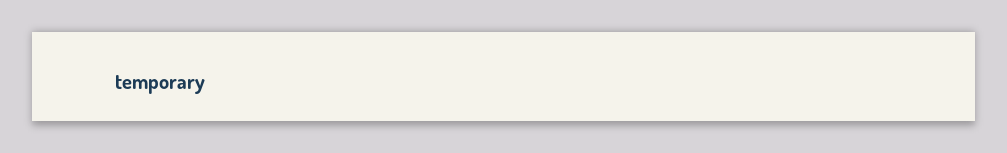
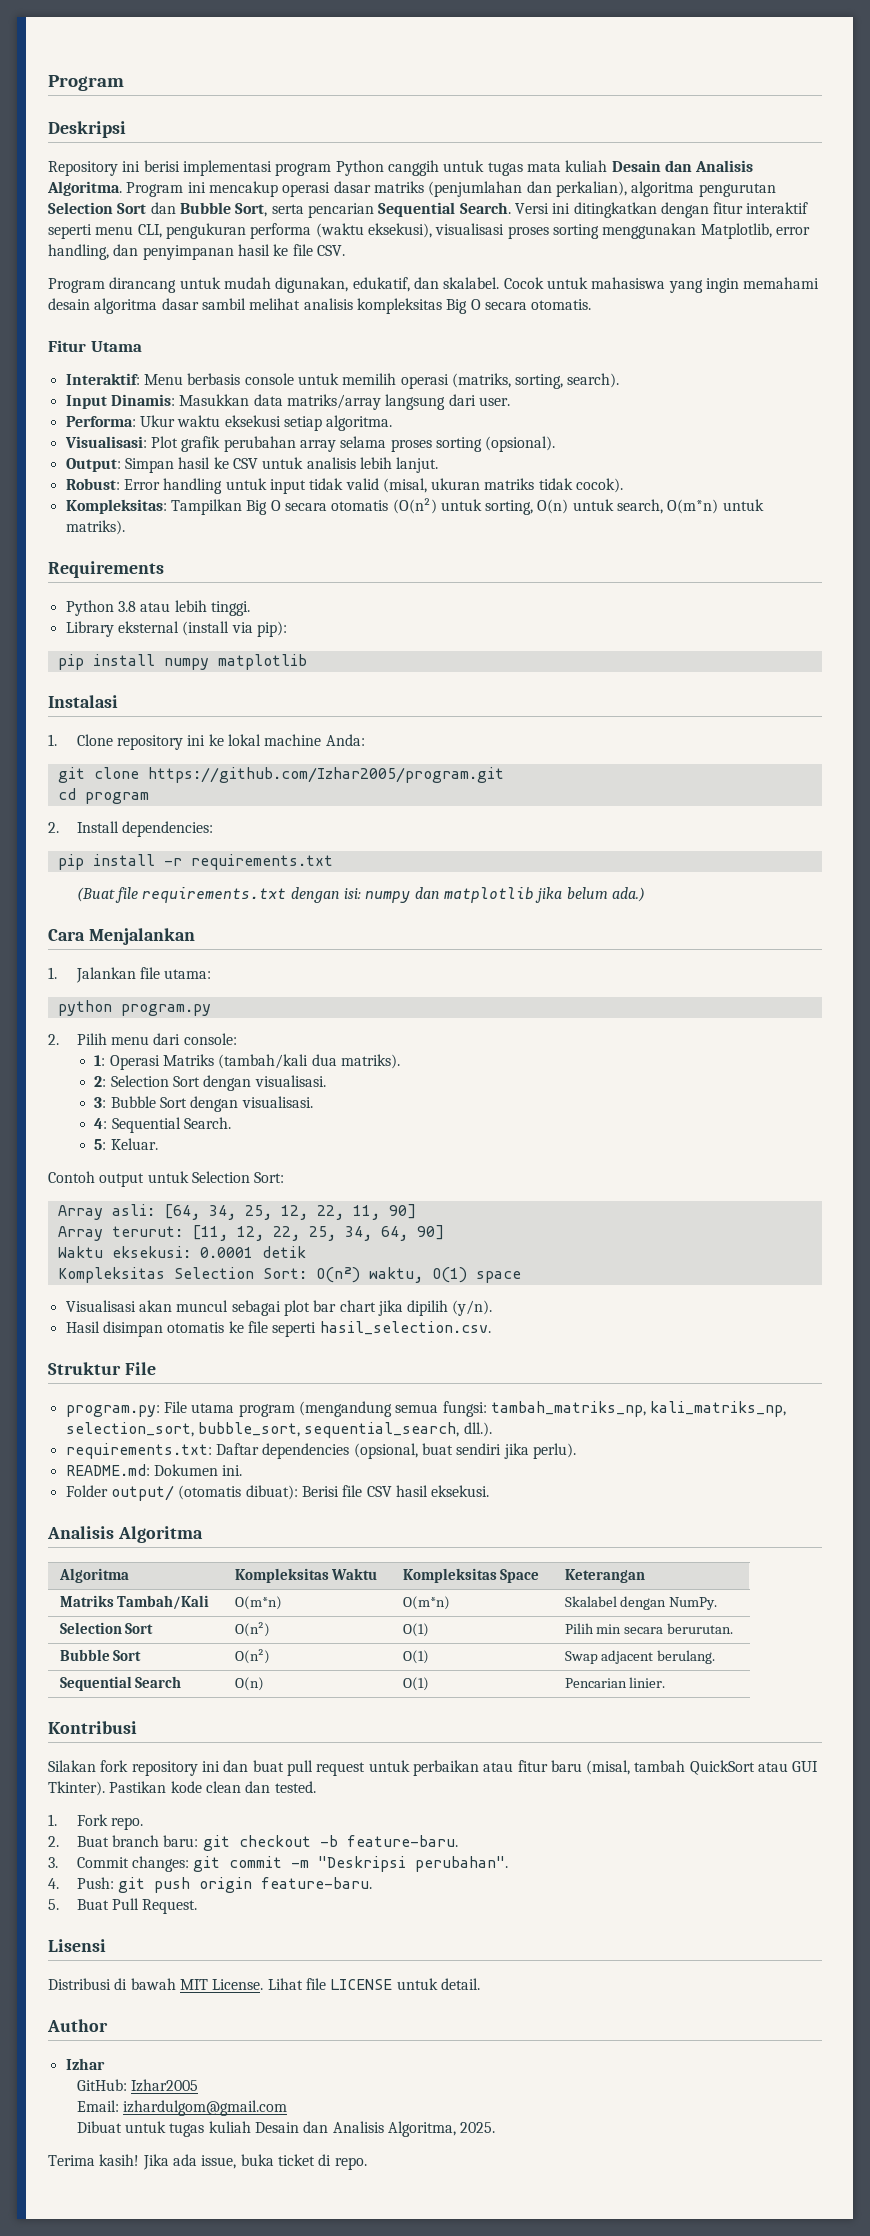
[115,75,205,94] temporary -> [48,75,124,91] [48,121,126,138] [48,160,754,176] [47,181,776,197] [48,202,809,218] [48,223,810,239] [48,244,345,260] [48,277,820,293] [48,298,592,314] [48,340,142,352] [65,373,620,389] [65,394,510,410] [65,415,393,431] [64,436,556,452] [65,457,439,473] [65,478,624,494] [65,498,764,515] [65,520,125,535] [48,561,164,578] [65,600,250,616] [65,621,287,637] [57,654,307,670] [48,695,118,708] [48,734,365,750] [57,767,504,783] [57,788,149,804] [48,821,214,837] [57,854,333,870] [76,887,646,903] [48,928,195,945] [48,967,212,983] [57,1000,211,1016] [48,1033,237,1045] [94,1054,401,1070] [94,1075,326,1091] [94,1096,313,1112] [94,1117,232,1133] [94,1138,158,1150] [48,1171,285,1187] [57,1204,416,1220] [57,1225,444,1241] [57,1246,306,1258] [57,1267,521,1283] [65,1300,493,1316] [65,1321,491,1337] [48,1362,156,1375] [65,1401,787,1417] [65,1422,492,1438] [65,1443,576,1459] [65,1464,243,1476] [65,1485,490,1501] [47,1526,203,1543] [58,1568,129,1583] [234,1568,378,1583] [402,1568,540,1583] [564,1569,645,1583] [59,1595,210,1610] [234,1596,282,1610] [402,1596,450,1610] [564,1596,718,1610] [59,1622,154,1634] [234,1622,270,1637] [402,1623,429,1637] [564,1623,734,1634] [59,1649,142,1661] [234,1649,270,1664] [402,1650,429,1664] [564,1650,716,1664] [59,1676,182,1691] [234,1677,264,1691] [402,1677,429,1691] [564,1677,666,1688] [48,1721,137,1734] [48,1760,819,1776] [48,1781,316,1796] [48,1814,144,1830] [48,1835,458,1851] [48,1856,509,1872] [48,1877,373,1893] [48,1898,198,1914] [48,1939,106,1952] [48,1978,480,1990] [47,2019,108,2032] [65,2058,105,2070] [76,2079,199,2092] [76,2100,288,2116] [76,2121,496,2137] [48,2154,367,2170] Program // Deskripsi // Repository ini berisi implementasi program Python canggih untuk tugas mata kuliah Desain dan Analisis Algoritma. Program ini mencakup operasi dasar matriks (penjumlahan dan perkalian), algoritma pengurutan Selection Sort dan Bubble Sort, serta pencarian Sequential Search. Versi ini ditingkatkan dengan fitur interaktif seperti menu CLI, pengukuran performa (waktu eksekusi), visualisasi proses sorting menggunakan Matplotlib, error handling, dan penyimpanan hasil ke file CSV. // Program dirancang untuk mudah digunakan, edukatif, dan skalabel. Cocok untuk mahasiswa yang ingin memahami desain algoritma dasar sambil melihat analisis kompleksitas Big O secara otomatis. // Fitur Utama // Interaktif: Menu berbasis console untuk memilih operasi (matriks, sorting, search). // Input Dinamis: Masukkan data matriks/array langsung dari user. // Performa: Ukur waktu eksekusi setiap algoritma. // Visualisasi: Plot grafik perubahan array selama proses sorting (opsional). // Output: Simpan hasil ke CSV untuk analisis lebih lanjut. // Robust: Error handling untuk input tidak valid (misal, ukuran matriks tidak cocok). // Kompleksitas: Tampilkan Big O secara otomatis (O(n²) untuk sorting, O(n) untuk search, O(m*n) untuk matriks). // Requirements // Python 3.8 atau lebih tinggi. // Library eksternal (install via pip): // pip install numpy matplotlib // Instalasi // 1. Clone repository ini ke lokal machine Anda: // git clone https://github.com/Izhar2005/program.git // cd program // 2. Install dependencies: // pip install -r requirements.txt // (Buat file requirements.txt dengan isi: numpy dan matplotlib jika belum ada.) // Cara Menjalankan // 1. Jalankan file utama: // python program.py // 2. Pilih menu dari console: // 1: Operasi Matriks (tambah/kali dua matriks). // 2: Selection Sort dengan visualisasi. // 3: Bubble Sort dengan visualisasi. // 4: Sequential Search. // 5: Keluar. // Contoh output untuk Selection Sort: // Array asli: [64, 34, 25, 12, 22, 11, 90] // Array terurut: [11, 12, 22, 25, 34, 64, 90] // Waktu eksekusi: 0.0001 detik // Kompleksitas Selection Sort: O(n²) waktu, O(1) space // Visualisasi akan muncul sebagai plot bar chart jika dipilih (y/n). // Hasil disimpan otomatis ke file seperti hasil_selection.csv. // Struktur File // program.py: File utama program (mengandung semua fungsi: tambah_matriks_np, kali_matriks_np, selection_sort, bubble_sort, sequential_search, dll.). // requirements.txt: Daftar dependencies (opsional, buat sendiri jika perlu). // README.md: Dokumen ini. // Folder output/ (otomatis dibuat): Berisi file CSV hasil eksekusi. // Analisis Algoritma // Algoritma | Kompleksitas Waktu | Kompleksitas Space | Keterangan // Matriks Tambah/Kali | O(m*n) | O(m*n) | Skalabel dengan NumPy. // Selection Sort | O(n²) | O(1) | Pilih min secara berurutan. // Bubble Sort | O(n²) | O(1) | Swap adjacent berulang. // Sequential Search | O(n) | O(1) | Pencarian linier. // Kontribusi // Silakan fork repository ini dan buat pull request untuk perbaikan atau fitur baru (misal, tambah QuickSort atau GUI Tkinter). Pastikan kode clean dan tested. // 1. Fork repo. // 2. Buat branch baru: git checkout -b feature-baru. // 3. Commit changes: git commit -m "Deskripsi perubahan". // 4. Push: git push origin feature-baru. // 5. Buat Pull Request. // Lisensi // Distribusi di bawah MIT License. Lihat file LICENSE untuk detail. // Author // Izhar // GitHub: Izhar2005 // Email: izhardulgom@gmail.com // Dibuat untuk tugas kuliah Desain dan Analisis Algoritma, 2025. // Terima kasih! Jika ada issue, buka ticket di repo.

